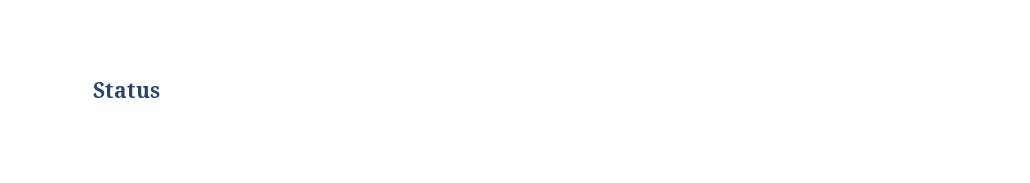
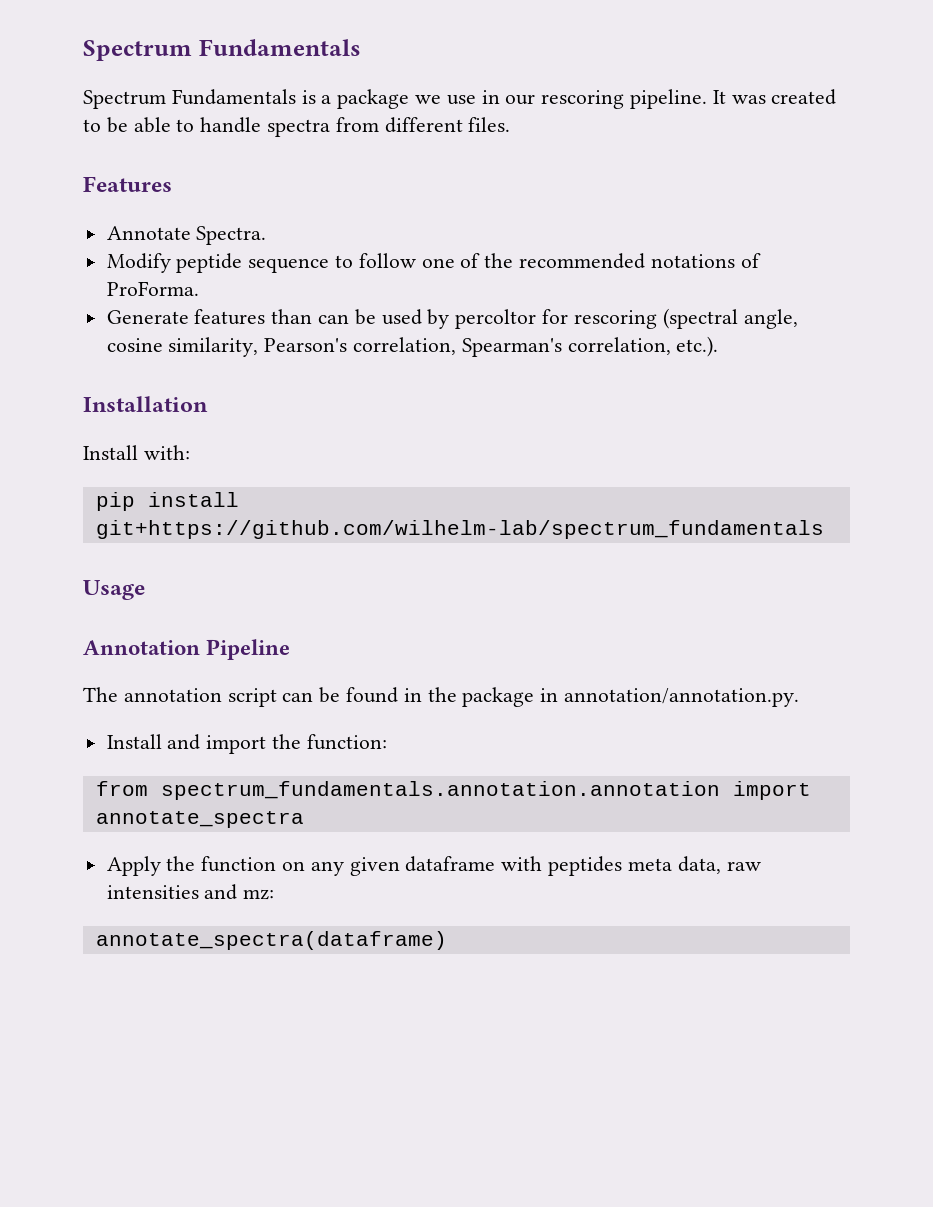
[93,82,160,98] Status -> [83,39,361,61] [83,89,837,109] [83,117,511,137] [83,176,172,192] [106,226,267,245] [106,253,761,273] [106,281,199,296] [106,308,798,329] [106,336,719,357] [83,396,208,412] [83,445,190,460] [95,492,239,511] [95,520,824,539] [83,580,145,600] [83,639,291,660] [83,687,800,707] [106,734,387,754] [95,781,811,800] [95,811,304,828] [106,856,761,876] [106,884,275,900] [95,931,447,950] Spectrum Fundamentals // Spectrum Fundamentals is a package we use in our rescoring pipeline. It was created to be able to handle spectra from different files. // Features // Annotate Spectra. // Modify peptide sequence to follow one of the recommended notations of ProForma. // Generate features than can be used by percoltor for rescoring (spectral angle, cosine similarity, Pearson's correlation, Spearman's correlation, etc.). // Installation // Install with: // pip install git+https://github.com/wilhelm-lab/spectrum_fundamentals // Usage // Annotation Pipeline // The annotation script can be found in the package in annotation/annotation.py. // Install and import the function: // from spectrum_fundamentals.annotation.annotation import annotate_spectra // Apply the function on any given dataframe with peptides meta data, raw intensities and mz: // annotate_spectra(dataframe)

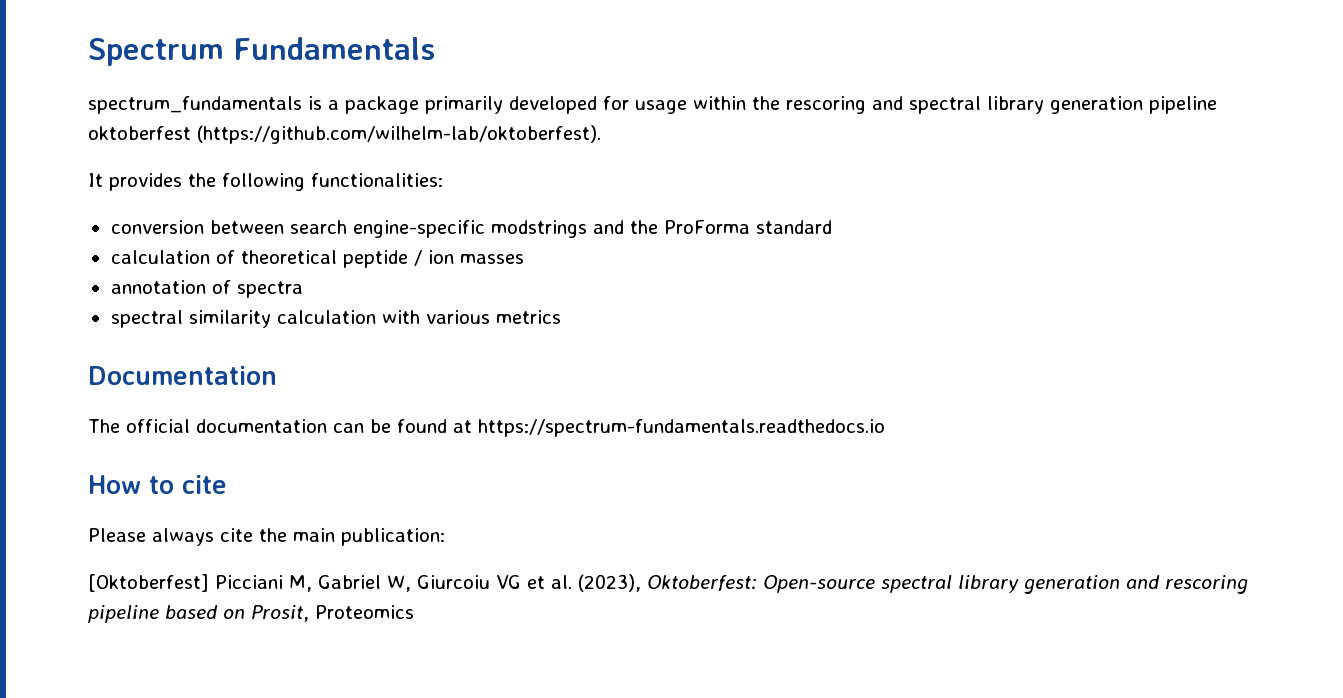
[83,89,296,109] Spectrum Fundamentals -> [88,96,302,114] spectrum_fundamentals
[415,89,837,109] [83,117,511,137] [83,176,172,192] [106,226,267,245] [106,253,761,273] [106,281,199,296] [106,308,798,329] [106,336,719,357] [83,396,208,412] [83,445,190,460] [95,492,239,511] [95,520,824,539] [83,580,145,600] [83,639,291,660] we use in our rescoring pipeline. It was created to be able to handle spectra from different files. // Features // Annotate Spectra. // Modify peptide sequence to follow one of the recommended notations of ProForma. // Generate features than can be used by percoltor for rescoring (spectral angle, cosine similarity, Pearson's correlation, Spearman's correlation, etc.). // Installation // Install with: // pip install git+https://github.com/wilhelm-lab/spectrum_fundamentals // Usage // Annotation Pipeline -> [425,96,1217,114] [88,125,601,144] [88,173,443,191] [110,220,832,238] [110,250,524,268] [110,280,303,298] [110,310,561,328] [88,366,277,385] primarily developed for usage within the rescoring and spectral library generation pipeline oktoberfest (https://github.com/wilhelm-lab/oktoberfest). // It provides the following functionalities: // conversion between search engine-specific modstrings and the ProForma standard // calculation of theoretical peptide / ion masses // annotation of spectra // spectral similarity calculation with various metrics // Documentation
[123,688,277,707] annotation script -> [126,419,327,433] official documentation
[403,687,800,707] [106,734,387,754] [95,781,811,800] [95,811,304,828] [106,856,761,876] [106,884,275,900] [95,931,447,950] in the package in annotation/annotation.py. // Install and import the function: // from spectrum_fundamentals.annotation.annotation import annotate_spectra // Apply the function on any given dataframe with peptides meta data, raw intensities and mz: // annotate_spectra(dataframe) -> [453,419,885,437] [88,475,227,494] [88,528,445,546] [88,574,1248,594] [88,605,414,623] at https://spectrum-fundamentals.readthedocs.io // How to cite // Please always cite the main publication: // [Oktoberfest] Picciani M, Gabriel W, Giurcoiu VG et al. (2023), Oktoberfest: Open-source spectral library generation and rescoring pipeline based on Prosit, Proteomics

